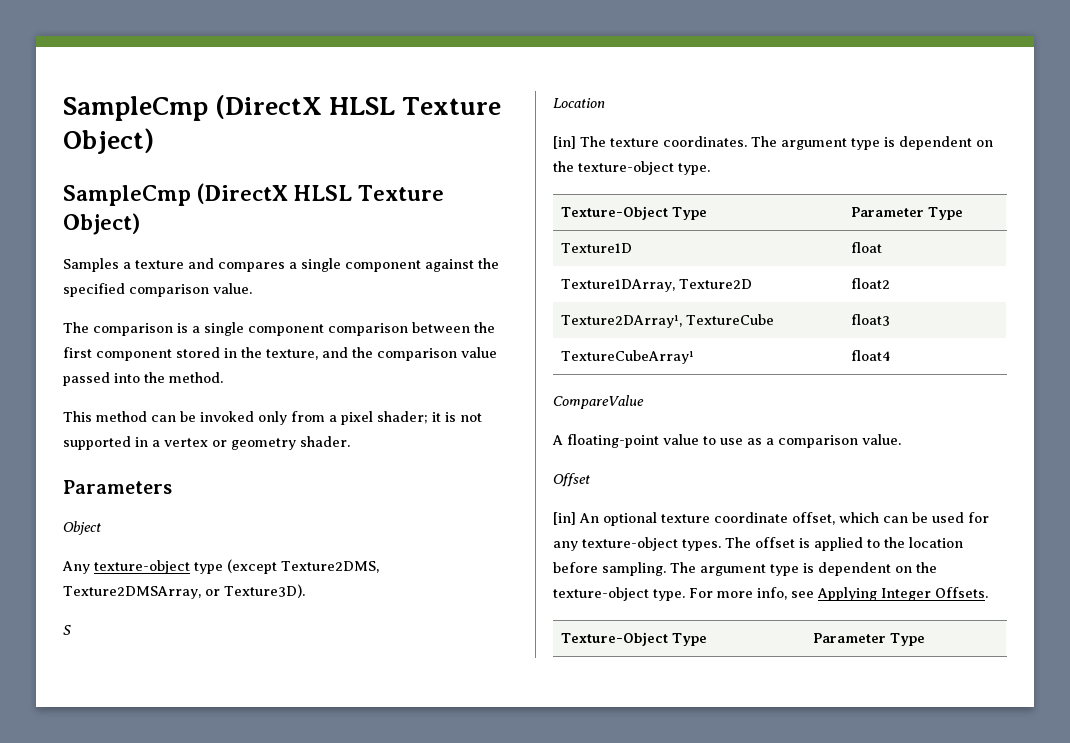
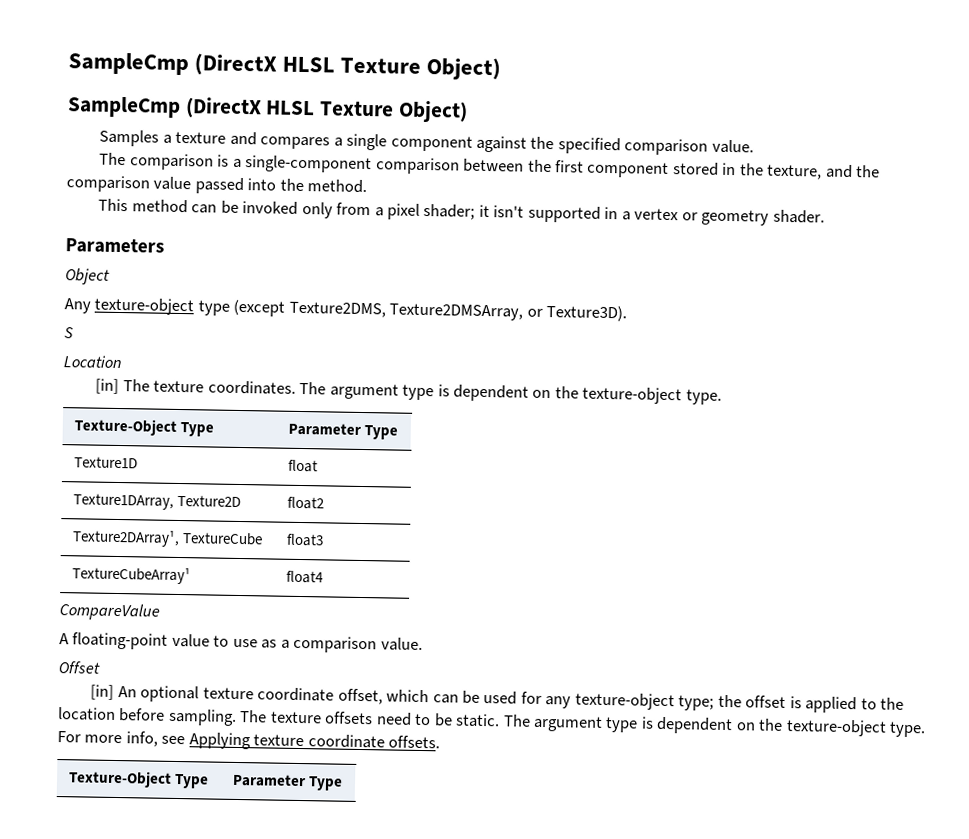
[204,322,324,336] single component -> [245,155,373,174] single-component
[445,412,482,422] is not -> [493,205,525,218] isn't
[682,537,751,551] types. The -> [678,694,742,711] type; the
(696, 567) none -> [269,711,531,728] texture offsets need to be static. The
[881,587,988,601] Integer Offsets. -> [253,734,441,749] texture coordinate offsets.

